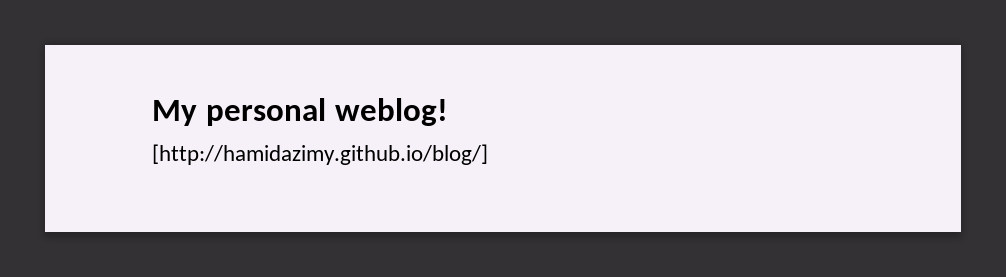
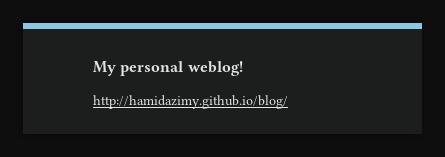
[152,144,488,165] [http://hamidazimy.github.io/blog/] -> [93,95,288,109] http://hamidazimy.github.io/blog/

